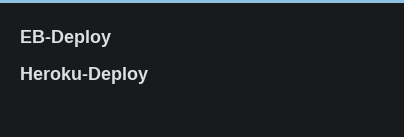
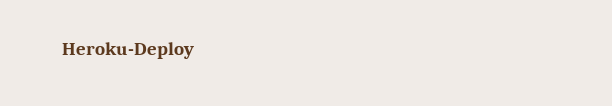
[20,30,111,47] EB-Deploy // -> (62, 50) none

